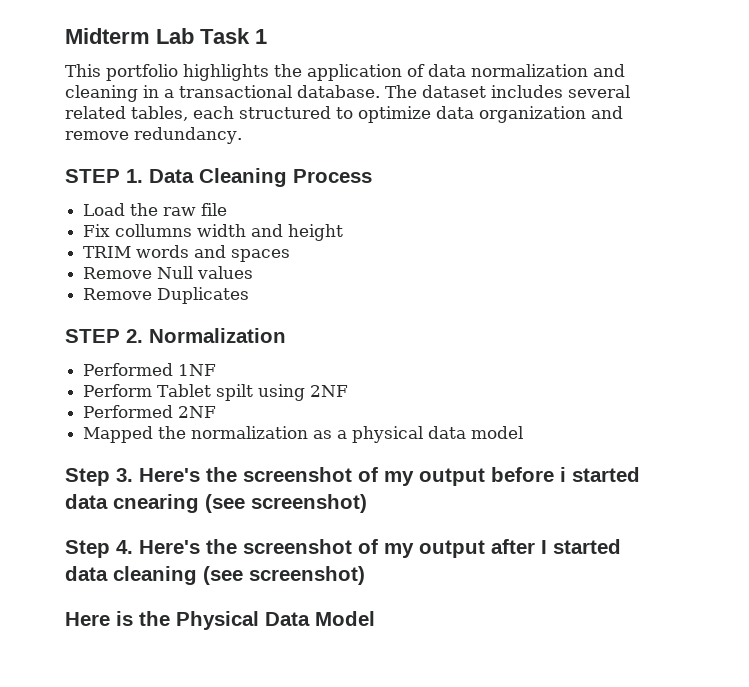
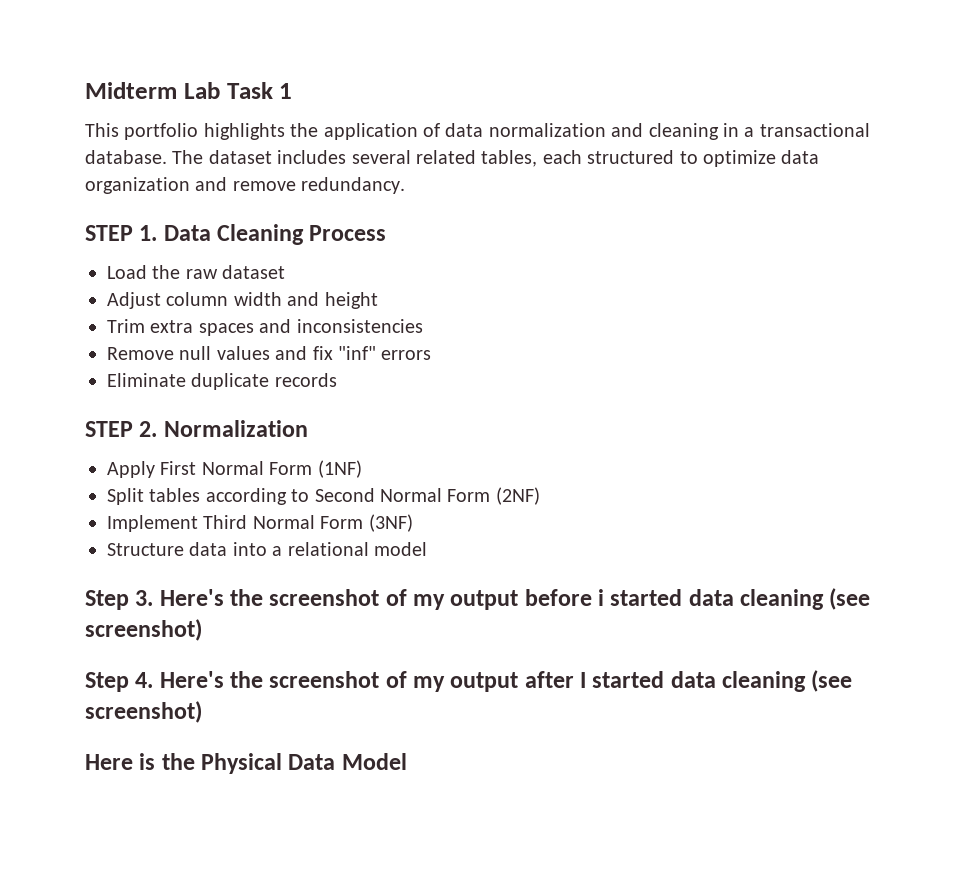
[201,203,228,216] [83,224,193,237] file // Fix collumns -> [222,265,286,279] [107,292,229,309] dataset // Adjust column
[83,245,291,262] [83,266,194,279] TRIM words and spaces // Remove Null -> [107,319,423,336] [107,346,212,360] Trim extra spaces and inconsistencies // Remove null
[83,287,250,304] [65,328,286,343] [83,363,217,376] [83,384,349,401] [83,405,217,418] [83,426,467,443] // Remove Duplicates // STEP 2. Normalization // Performed 1NF // Perform Tablet spilt using 2NF // Performed 2NF // Mapped the normalization as a physical data -> [275,346,432,360] [107,373,337,390] [85,420,308,437] [107,460,362,478] [107,487,540,505] [107,514,413,532] [107,542,369,556] and fix "inf" errors // Eliminate duplicate records // STEP 2. Normalization // Apply First Normal Form (1NF) // Split tables according to Second Normal Form (2NF) // Implement Third Normal Form (3NF) // Structure data into a relational
[113,494,199,513] cnearing -> [740,589,825,610] cleaning

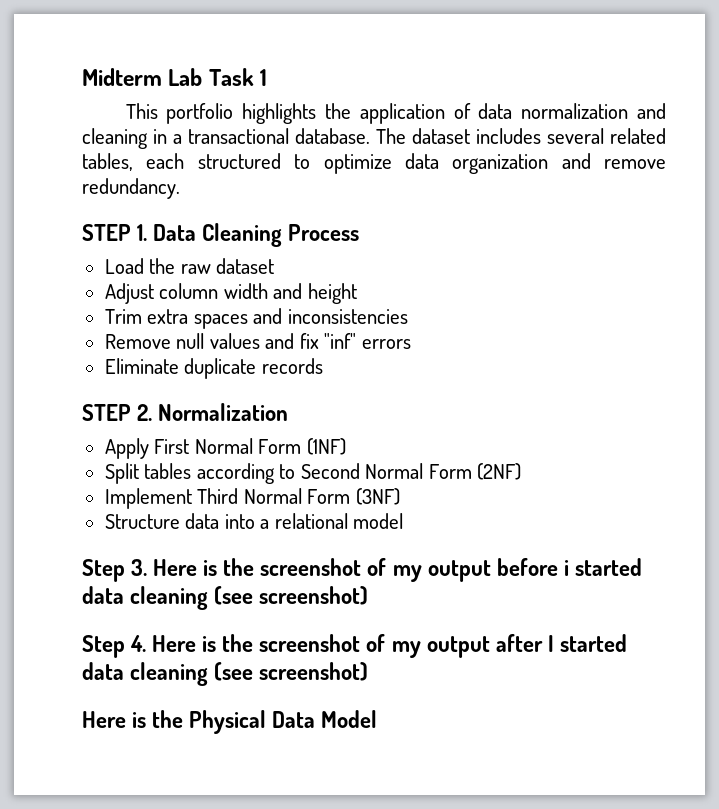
[159,589,224,606] Here's -> [153,559,218,576] Here is
[159,671,224,688] Here's -> [152,635,217,652] Here is

